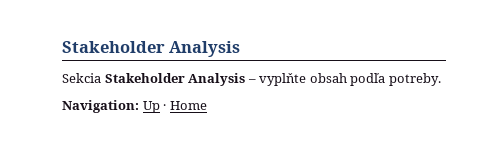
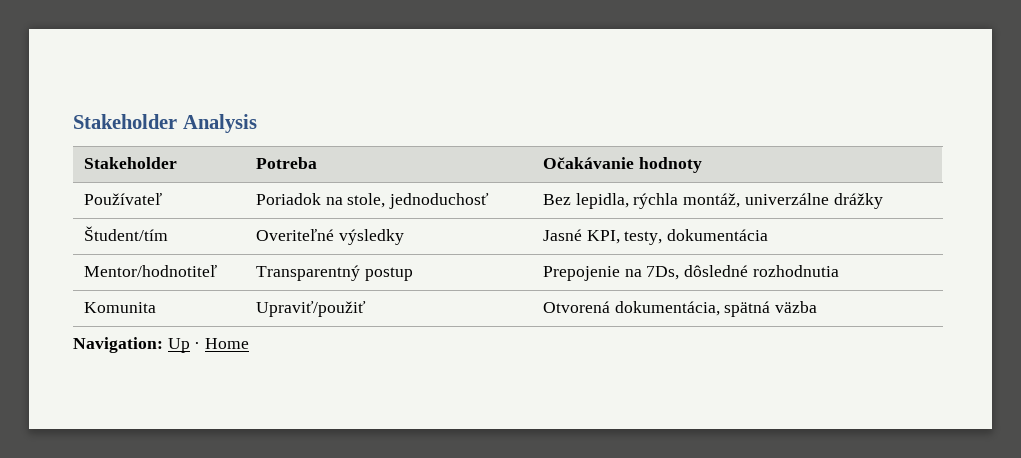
[62,41,241,57] [62,73,441,86] Stakeholder Analysis // Sekcia Stakeholder Analysis – vyplňte obsah podľa potreby. -> [73,114,257,133] [83,157,177,169] [255,157,317,169] [542,157,702,173] [83,193,162,205] [255,193,490,209] [542,193,883,209] [83,226,168,241] [255,229,404,245] [542,229,769,245] [83,265,217,277] [255,265,413,281] [542,265,839,281] [83,302,156,313] [255,301,366,317] [542,301,818,317] Stakeholder Analysis // Stakeholder | Potreba | Očakávanie hodnoty // Používateľ | Poriadok na stole, jednoduchosť | Bez lepidla, rýchla montáž, univerzálne drážky // Študent/tím | Overiteľné výsledky | Jasné KPI, testy, dokumentácia // Mentor/hodnotiteľ | Transparentný postup | Prepojenie na 7Ds, dôsledné rozhodnutia // Komunita | Upraviť/použiť | Otvorená dokumentácia, spätná väzba

